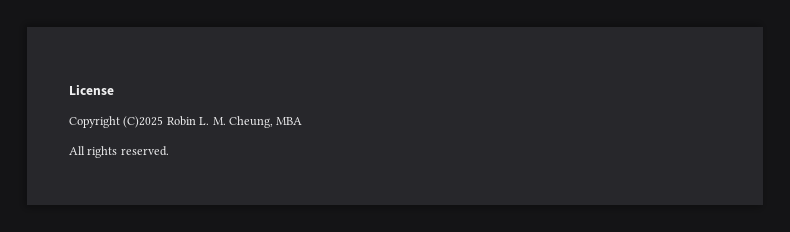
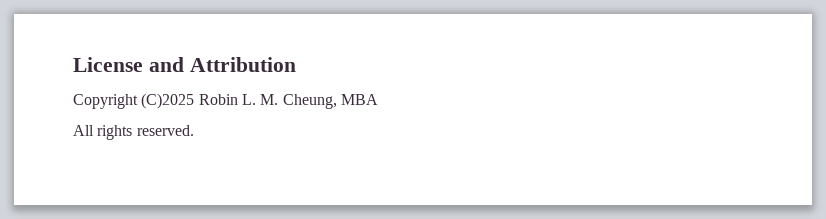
(114, 89) none -> [148,57,296,72] and Attribution

